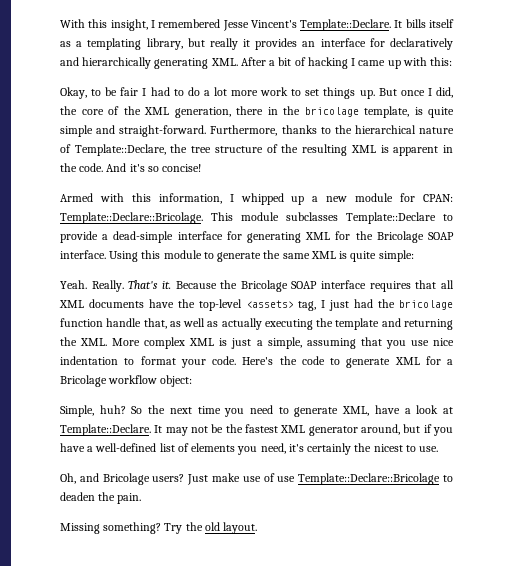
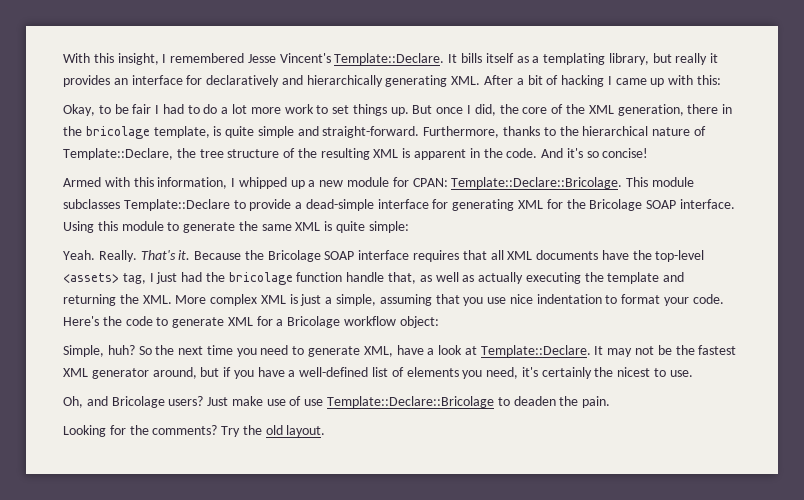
[60,522,162,534] Missing something? -> [63,425,218,437] Looking for the comments?

